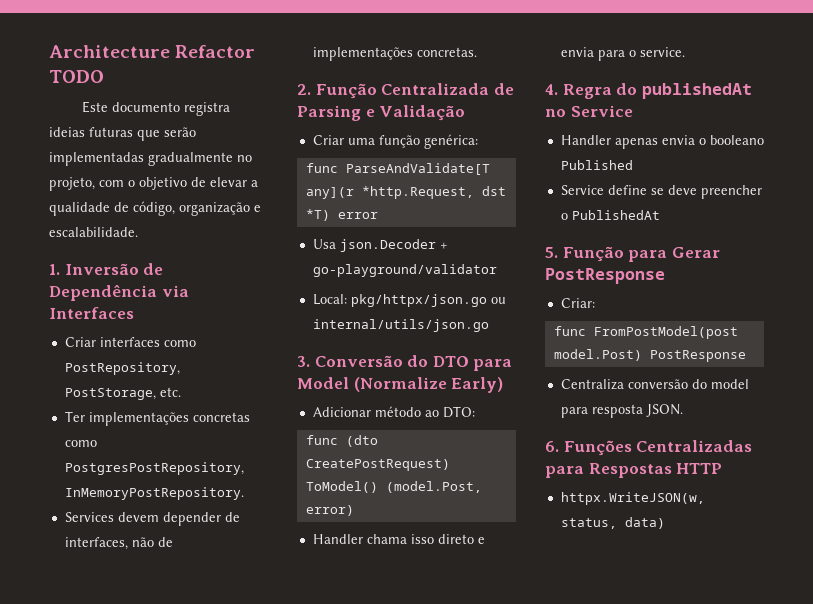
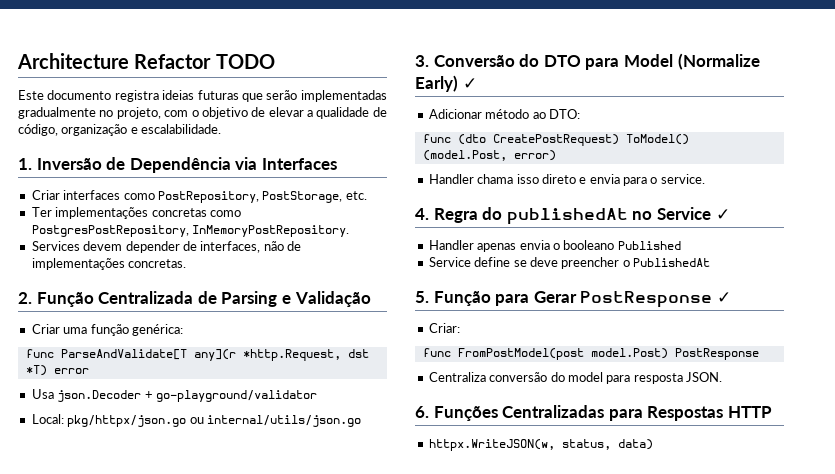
(504, 385) none -> [462,78,477,89] ✓
(633, 111) none -> [715,209,730,220] ✓
(665, 276) none -> [716,292,731,303] ✓

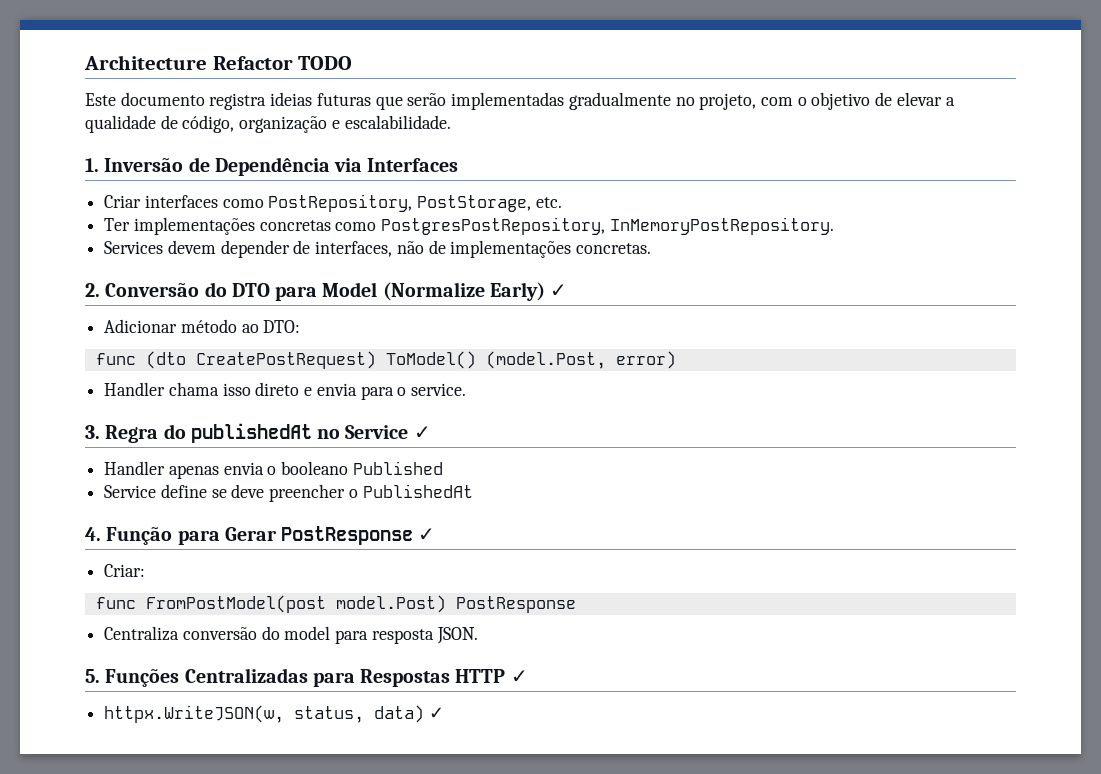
[36,291,371,307] [31,324,183,336] [25,349,369,361] [25,365,89,376] [31,389,317,402] [31,414,361,427] [415,55,429,67] Função Centralizada de Parsing e Validação // Criar uma função genérica: // func ParseAndValidate[T any](r *http.Request, dst *T) error // Usa json.Decoder + go-playground/validator // Local: pkg/httpx/json.go ou internal/utils/json.go // 3. -> (100, 290) none
[415,208,429,220] 4. -> [85,425,100,439] 3.
[415,291,429,303] 5. -> [85,527,101,541] 4.
[415,406,429,418] 6. -> [85,669,100,683] 5.
(772, 412) none -> [510,670,528,683] ✓
(653, 444) none -> [428,707,444,719] ✓

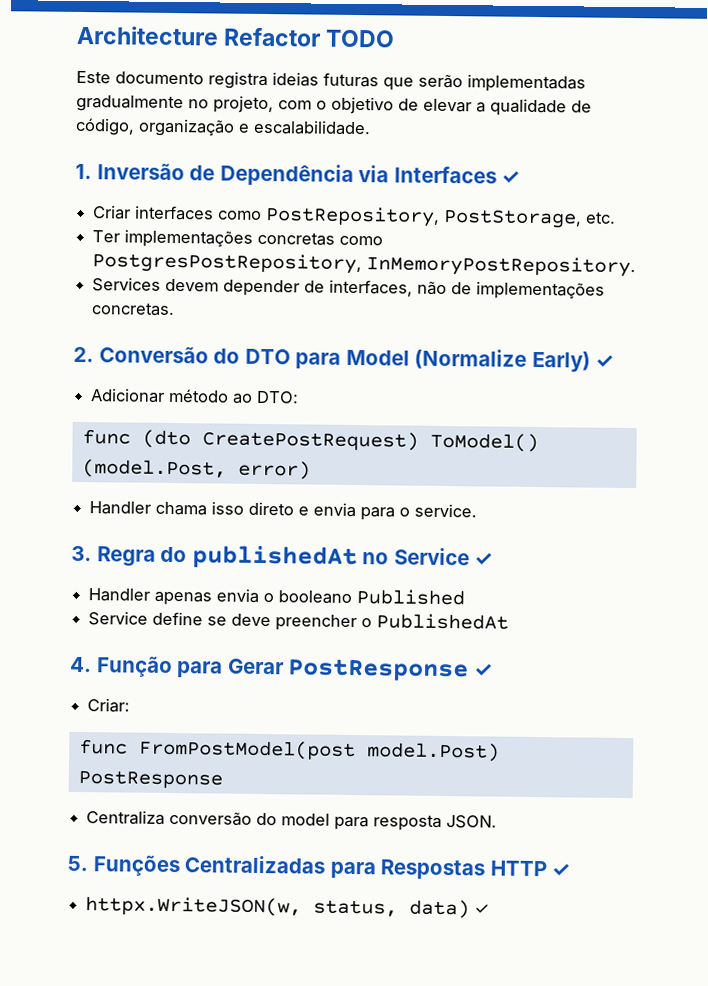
(459, 165) none -> [501,170,521,184] ✓

